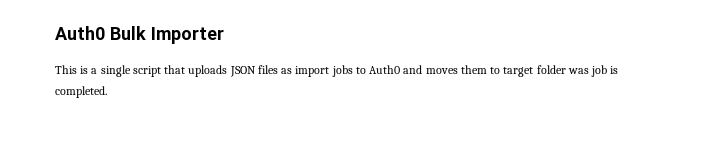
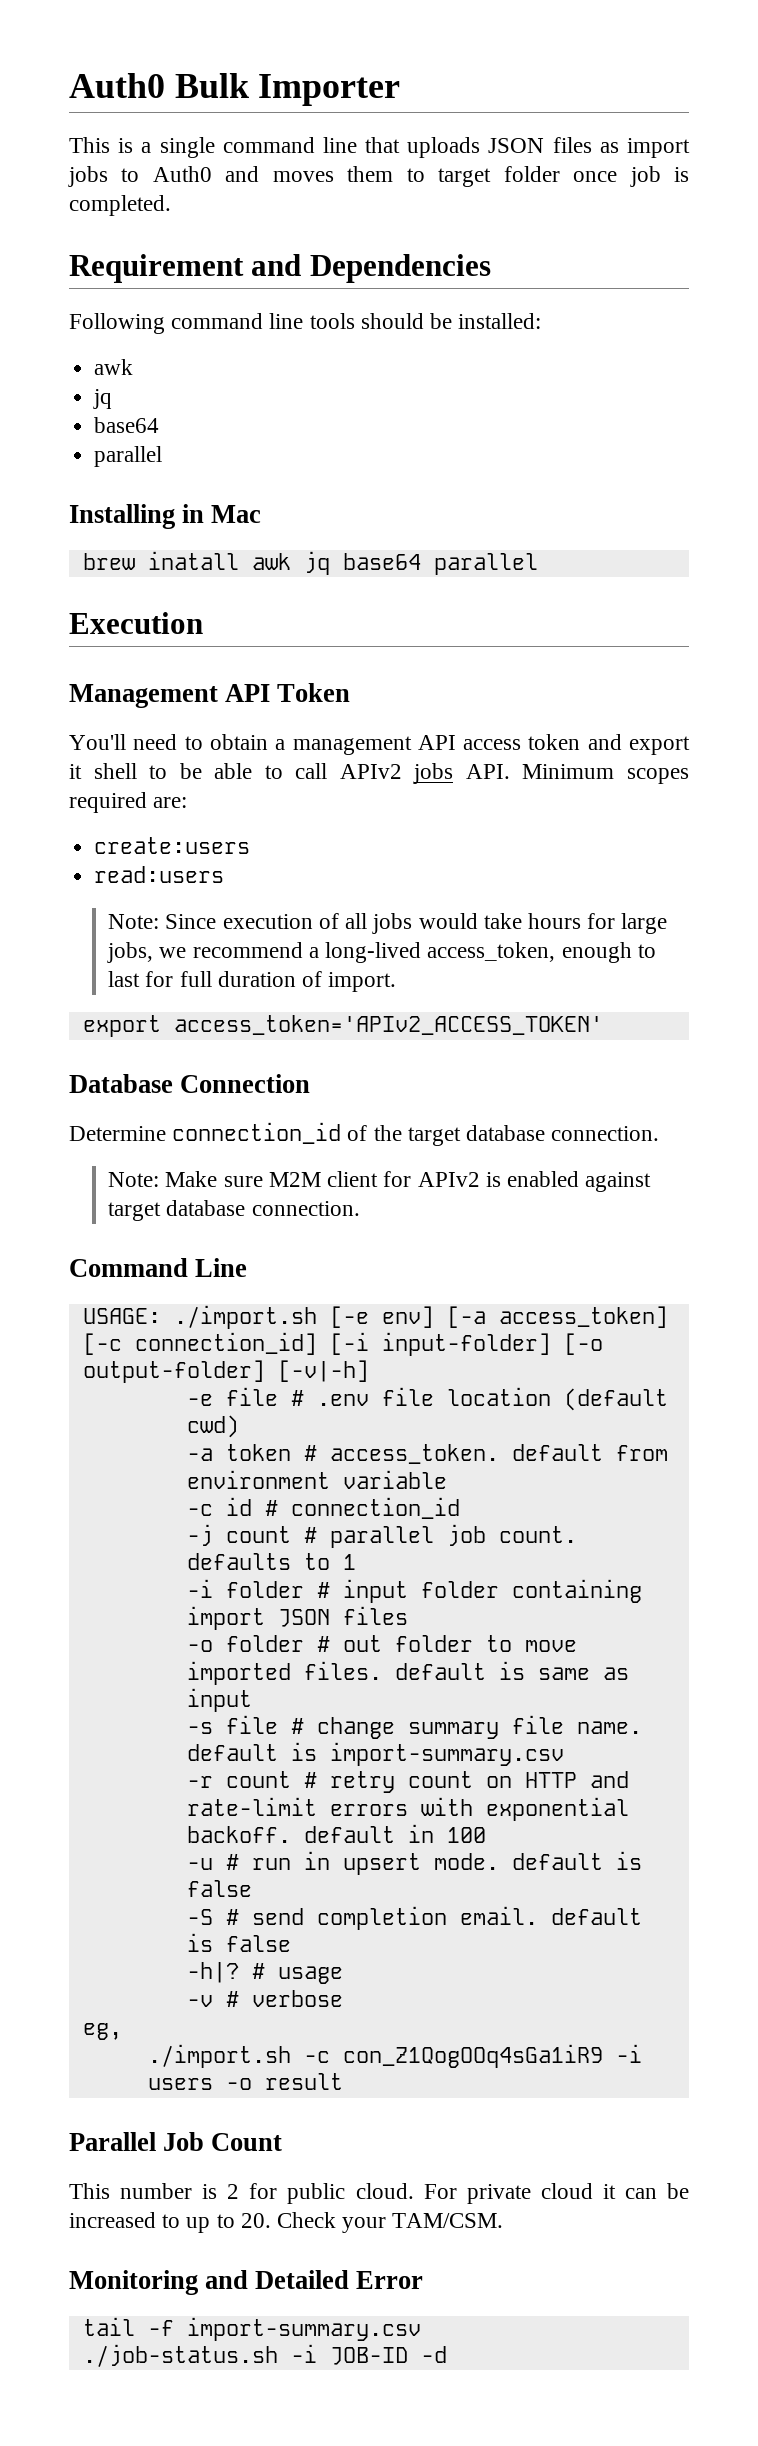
[132,66,161,77] script -> [222,137,357,153] command line
[567,68,589,74] was -> [573,171,618,182] once
(107, 92) none -> [69,254,491,283] [69,313,542,334] [94,359,134,375] [93,389,113,409] [94,417,160,433] [94,446,163,467] [69,504,262,529] [82,551,538,575] [69,612,203,634] [69,683,351,708] [69,734,690,755] [69,763,689,784] [69,792,188,813] [94,837,251,854] [94,866,225,883] [108,913,668,934] [107,942,656,963] [108,971,397,992] [82,1015,603,1037] [69,1074,311,1093] [69,1122,660,1146] [108,1171,652,1192] [108,1200,360,1221] [69,1258,248,1277] [82,1305,668,1329] [82,1332,603,1356] [82,1360,369,1383] [186,1387,668,1411] [186,1415,239,1438] [186,1444,668,1464] [186,1470,447,1489] [186,1497,460,1519] [186,1524,577,1548] [186,1553,356,1570] [186,1579,642,1603] [186,1606,408,1630] [186,1635,577,1652] [186,1661,629,1685] [186,1688,252,1712] [186,1715,642,1739] [186,1742,564,1766] [186,1771,629,1793] [186,1797,629,1821] [186,1824,486,1843] [186,1851,642,1875] [186,1880,252,1897] [186,1906,642,1930] [186,1933,291,1952] [186,1962,343,1984] [186,1990,343,2007] [82,2023,122,2040] [147,2044,642,2068] [147,2073,343,2090] [69,2132,283,2151] [69,2183,690,2204] [69,2212,504,2233] [69,2270,424,2295] [82,2317,421,2341] [82,2344,447,2367] // Requirement and Dependencies // Following command line tools should be installed: // awk // jq // base64 // parallel // Installing in Mac // brew inatall awk jq base64 parallel // Execution // Management API Token // You'll need to obtain a management API access token and export it shell to be able to call APIv2 jobs API. Minimum scopes required are: // create:users // read:users // Note: Since execution of all jobs would take hours for large jobs, we recommend a long-lived access_token, enough to last for full duration of import. // export access_token='APIv2_ACCESS_TOKEN' // Database Connection // Determine connection_id of the target database connection. // Note: Make sure M2M client for APIv2 is enabled against target database connection. // Command Line // USAGE: ./import.sh [-e env] [-a access_token] [-c connection_id] [-i input-folder] [-o output-folder] [-v|-h] // -e file # .env file location (default cwd) // -a token # access_token. default from environment variable // -c id # connection_id // -j count # parallel job count. defaults to 1 // -i folder # input folder containing import JSON files // -o folder # out folder to move imported files. default is same as input // -s file # change summary file name. default is import-summary.csv // -r count # retry count on HTTP and rate-limit errors with exponential backoff. default in 100 // -u # run in upsert mode. default is false // -S # send completion email. default is false // -h|? # usage // -v # verbose // eg, // ./import.sh -c con_Z1QogOOq4sGa1iR9 -i users -o result // Parallel Job Count // This number is 2 for public cloud. For private cloud it can be increased to up to 20. Check your TAM/CSM. // Monitoring and Detailed Error // tail -f import-summary.csv // ./job-status.sh -i JOB-ID -d

